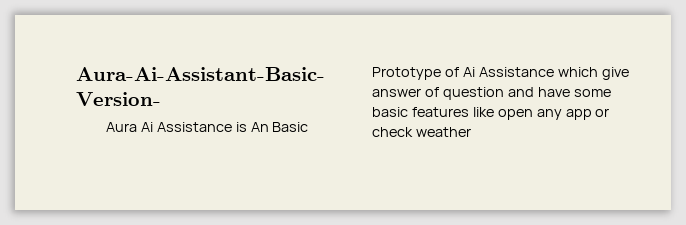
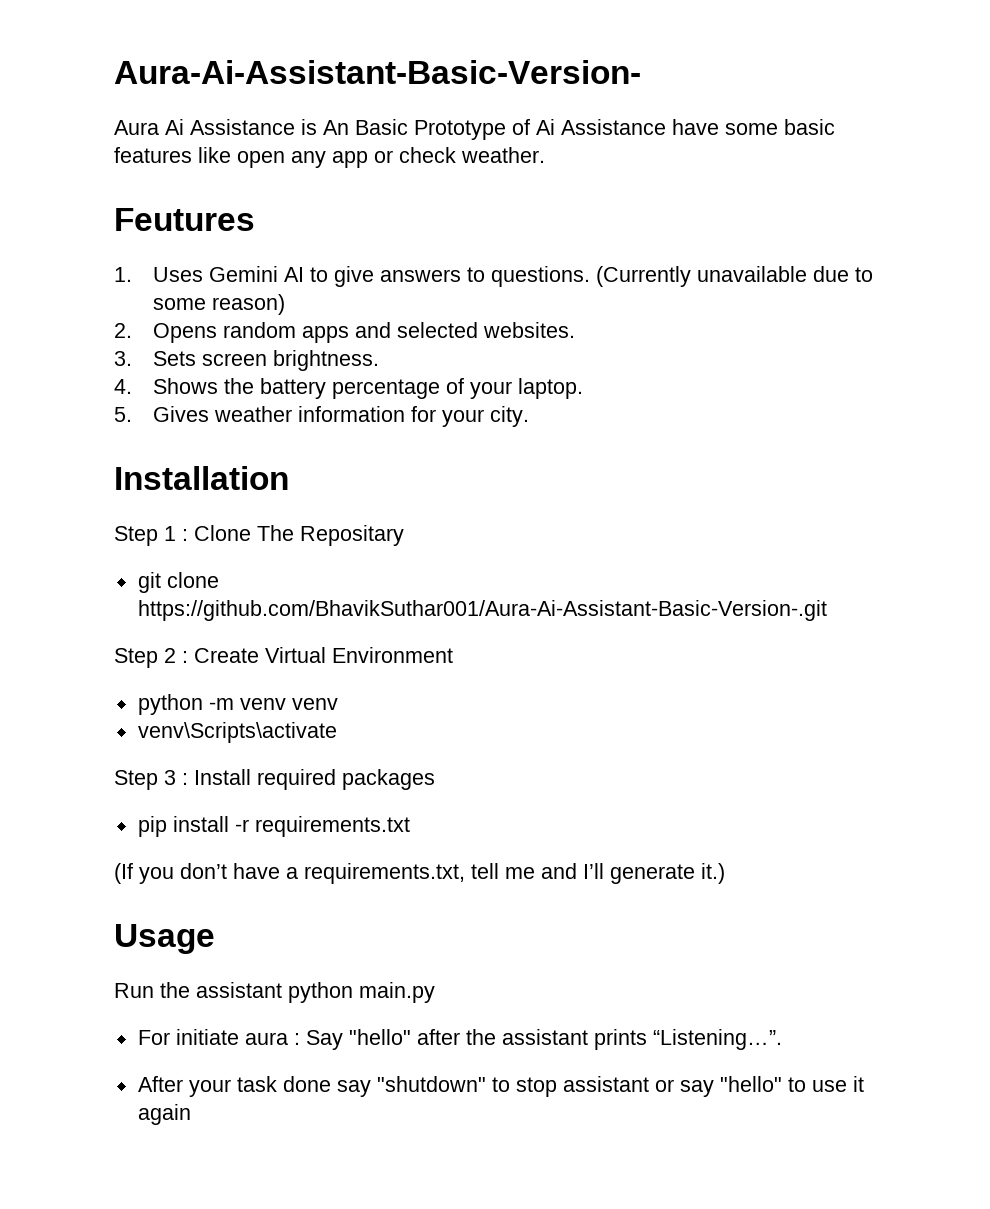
[557,67,629,80] [372,87,534,100] which give answer of question and -> (666, 127) none
[415,127,471,137] weather -> [461,147,545,163] [114,208,255,231] [114,266,873,287] [152,294,285,315] [114,322,575,343] [114,350,379,371] [114,378,583,399] [114,406,529,427] [114,466,289,490] [114,525,404,546] [137,572,219,593] [137,600,827,621] [114,647,453,668] [137,694,338,715] [137,722,337,743] [114,769,435,790] [137,816,410,837] [114,863,725,884] [114,924,215,954] [114,982,435,1003] [137,1029,782,1050] [137,1076,864,1097] [137,1104,191,1125] weather. // Feutures // 1. Uses Gemini AI to give answers to questions. (Currently unavailable due to some reason) // 2. Opens random apps and selected websites. // 3. Sets screen brightness. // 4. Shows the battery percentage of your laptop. // 5. Gives weather information for your city. // Installation // Step 1 : Clone The Repositary // git clone https://github.com/BhavikSuthar001/Aura-Ai-Assistant-Basic-Version-.git // Step 2 : Create Virtual Environment // python -m venv venv // venv\Scripts\activate // Step 3 : Install required packages // pip install -r requirements.txt // (If you don’t have a requirements.txt, tell me and I’ll generate it.) // Usage // Run the assistant python main.py // For initiate aura : Say "hello" after the assistant prints “Listening…”. // After your task done say "shutdown" to stop assistant or say "hello" to use it again

